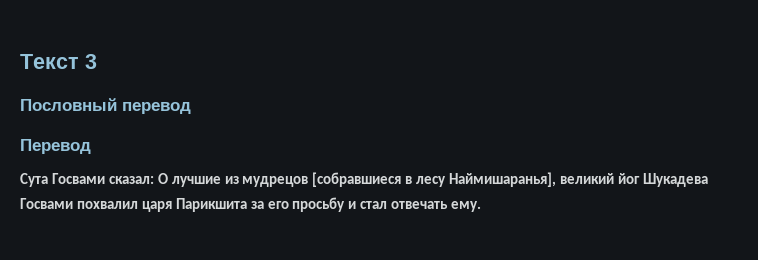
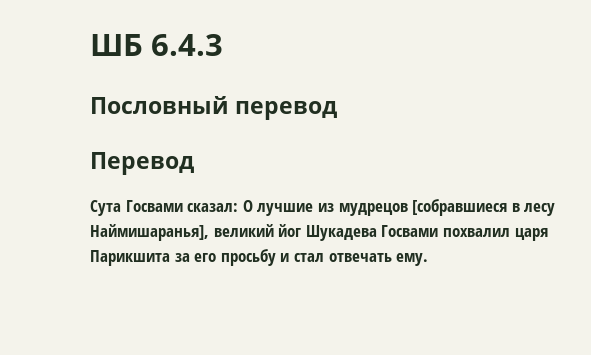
[20,54,97,69] Текст 3 -> [90,34,224,56] ШБ 6.4.3

